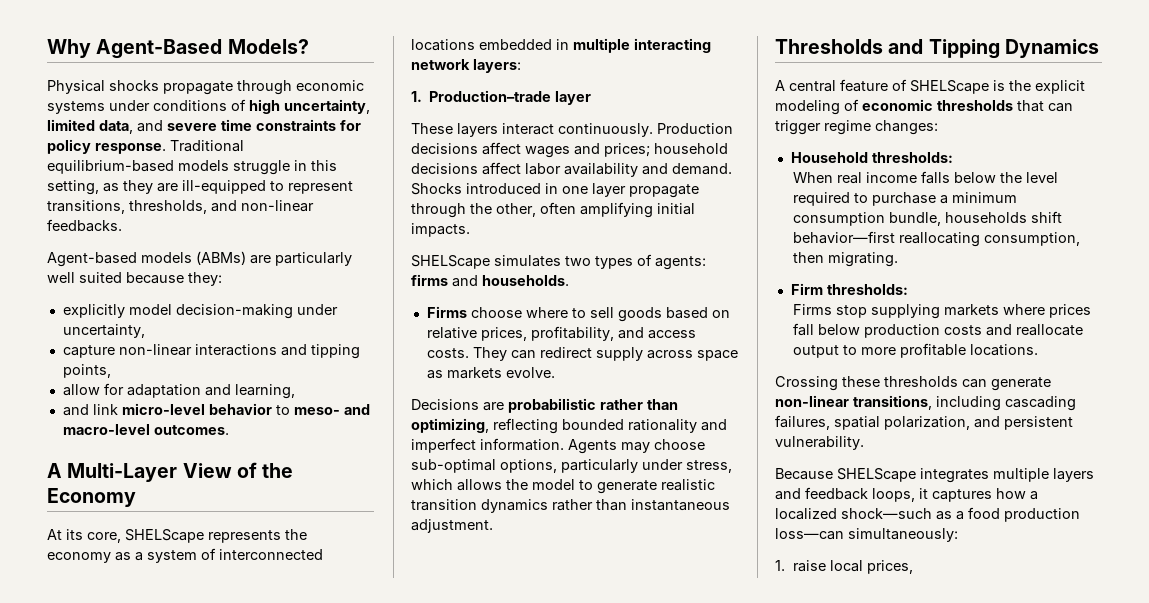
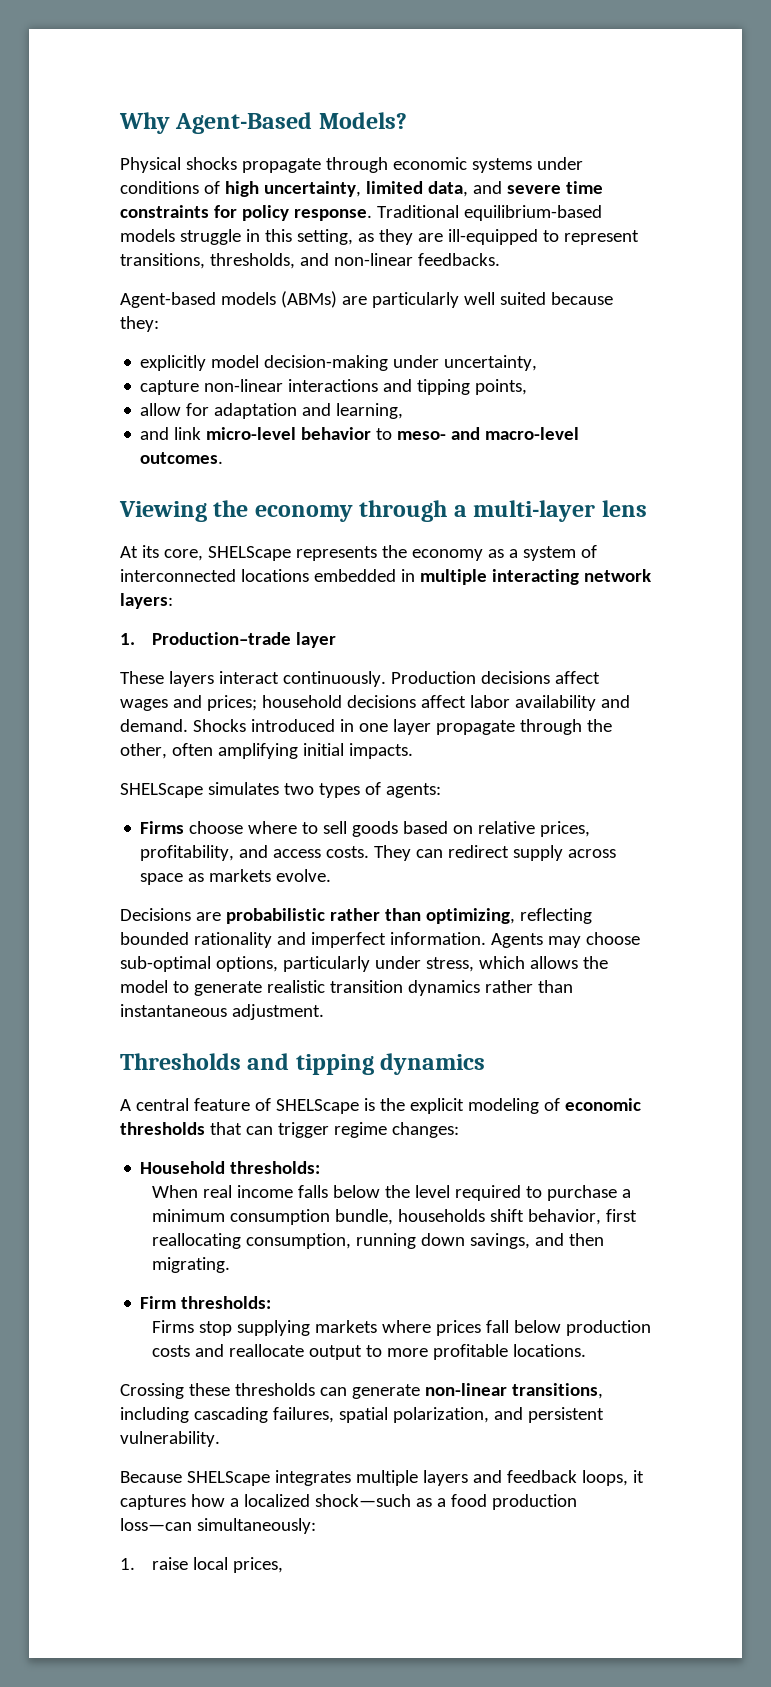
[47,462,294,482] [47,488,136,507] A Multi-Layer View of the Economy -> [119,500,647,522] Viewing the economy through a multi-layer lens
[411,274,569,287] firms and households. -> (441, 790) none
[928,39,1099,59] Tipping Dynamics -> [295,1053,486,1075] tipping dynamics
[793,231,1081,247] behavior—first reallocating consumption, -> [527,1209,637,1225] [151,1233,564,1249] behavior, first reallocating consumption, running down savings, and

